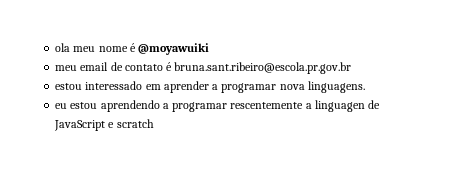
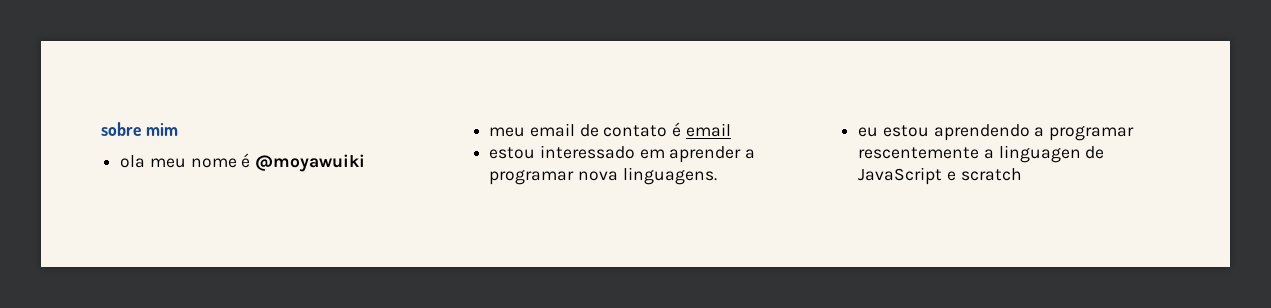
(55, 47) none -> [101,122,178,136] sobre mim //
[174,62,352,74] bruna.sant.ribeiro@escola.pr.gov.br -> [685,123,731,137] email

